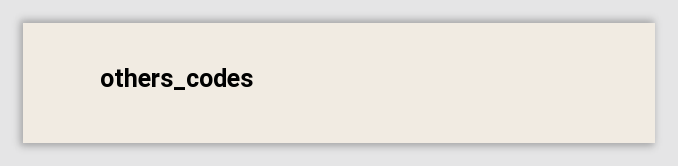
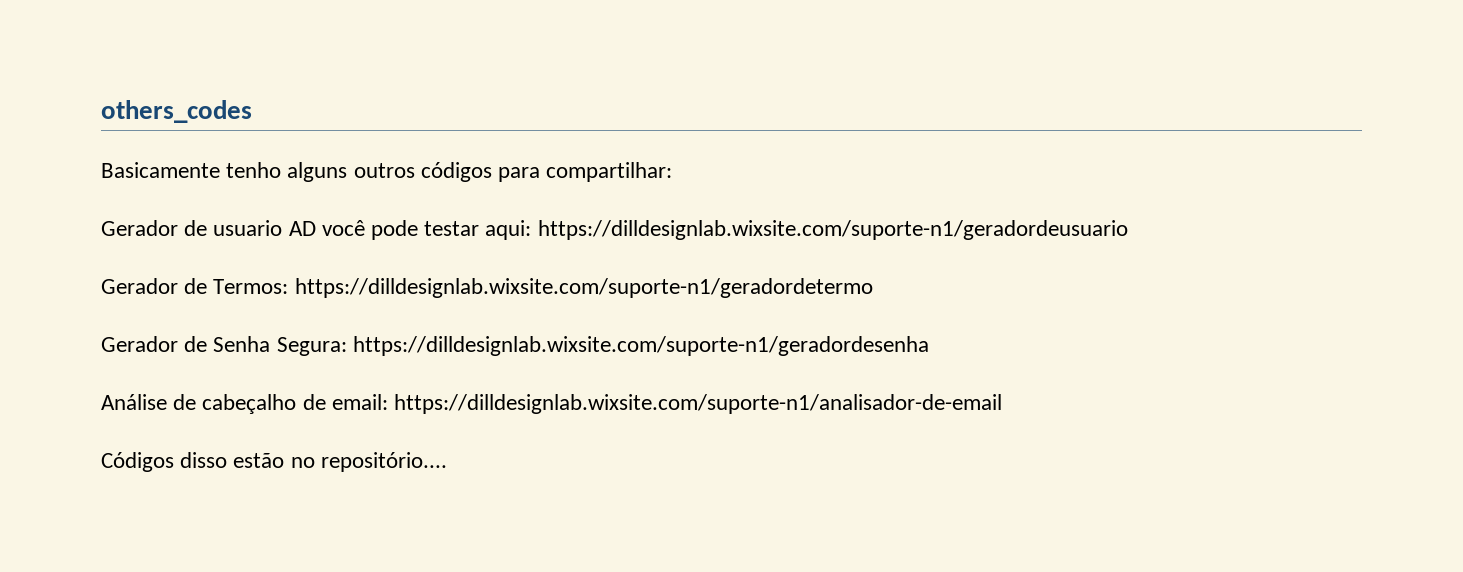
(253, 79) none -> [101,162,673,182] [101,220,1128,240] [101,278,873,298] [101,336,929,356] [101,394,1003,414] [101,452,447,472] // Basicamente tenho alguns outros códigos para compartilhar: // Gerador de usuario AD você pode testar aqui: https://dilldesignlab.wixsite.com/suporte-n1/geradordeusuario // Gerador de Termos: https://dilldesignlab.wixsite.com/suporte-n1/geradordetermo // Gerador de Senha Segura: https://dilldesignlab.wixsite.com/suporte-n1/geradordesenha // Análise de cabeçalho de email: https://dilldesignlab.wixsite.com/suporte-n1/analisador-de-email // Códigos disso estão no repositório....

